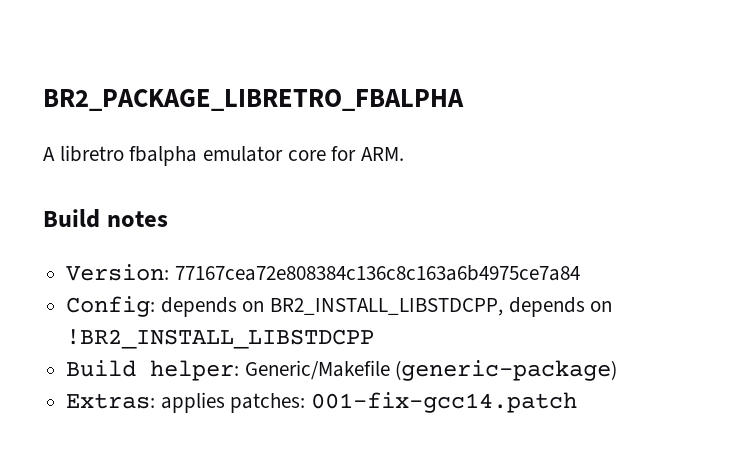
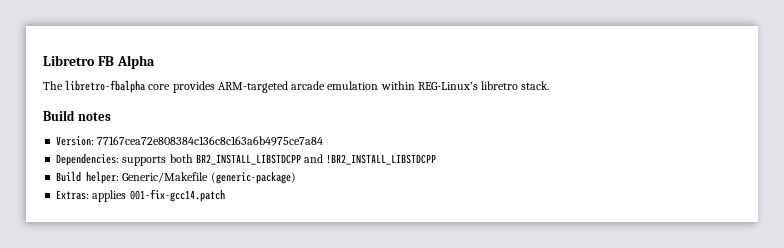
[43,89,464,111] [43,145,405,166] [43,209,168,228] [66,264,580,281] [66,296,613,317] BR2_PACKAGE_LIBRETRO_FBALPHA // A libretro fbalpha emulator core for ARM. // Build notes // Version: 77167cea72e808384c136c8c163a6b4975ce7a84 // Config: depends on BR2_INSTALL_LIBSTDCPP, depends on -> [43,55,155,69] [43,80,550,93] [43,110,111,121] [56,136,324,146] [56,153,324,166] Libretro FB Alpha // The libretro-fbalpha core provides ARM-targeted arcade emulation within REG-Linux’s libretro stack. // Build notes // Version: 77167cea72e808384c136c8c163a6b4975ce7a84 // Dependencies: supports both BR2_INSTALL_LIBSTDCPP and
[230,393,306,413] patches: -> (127, 196) none

